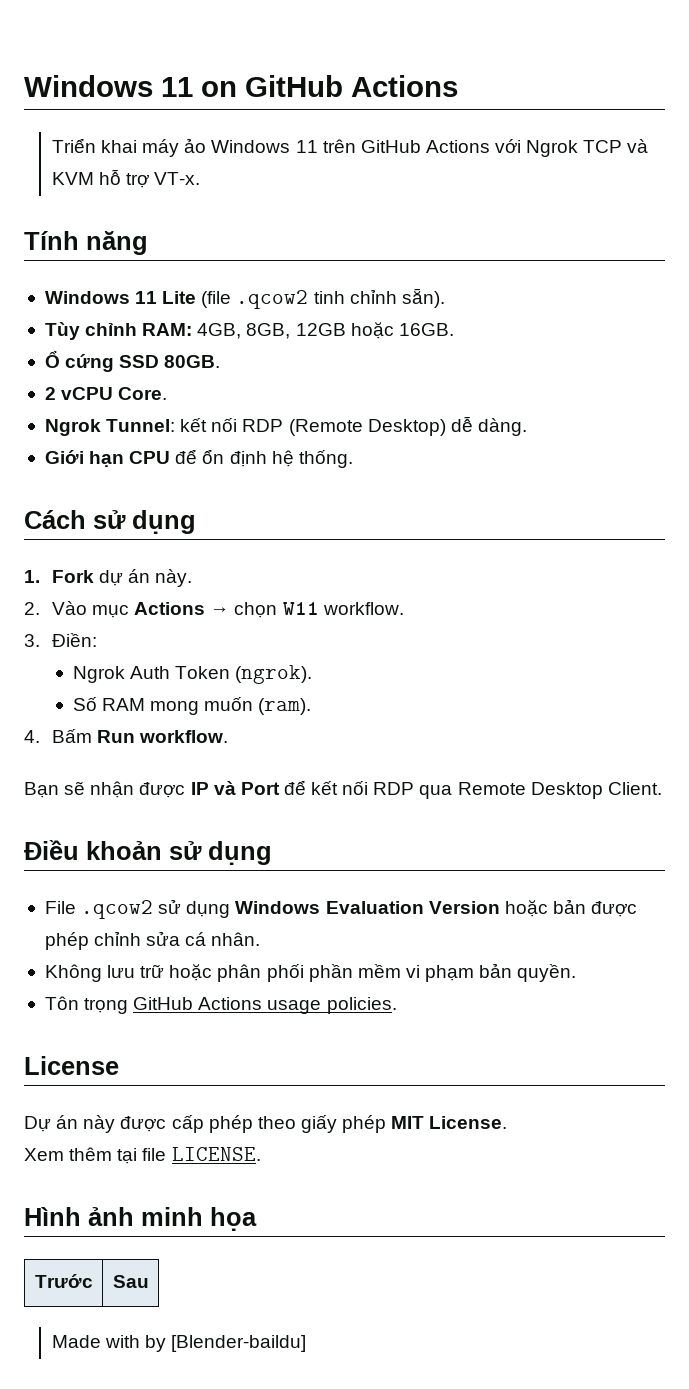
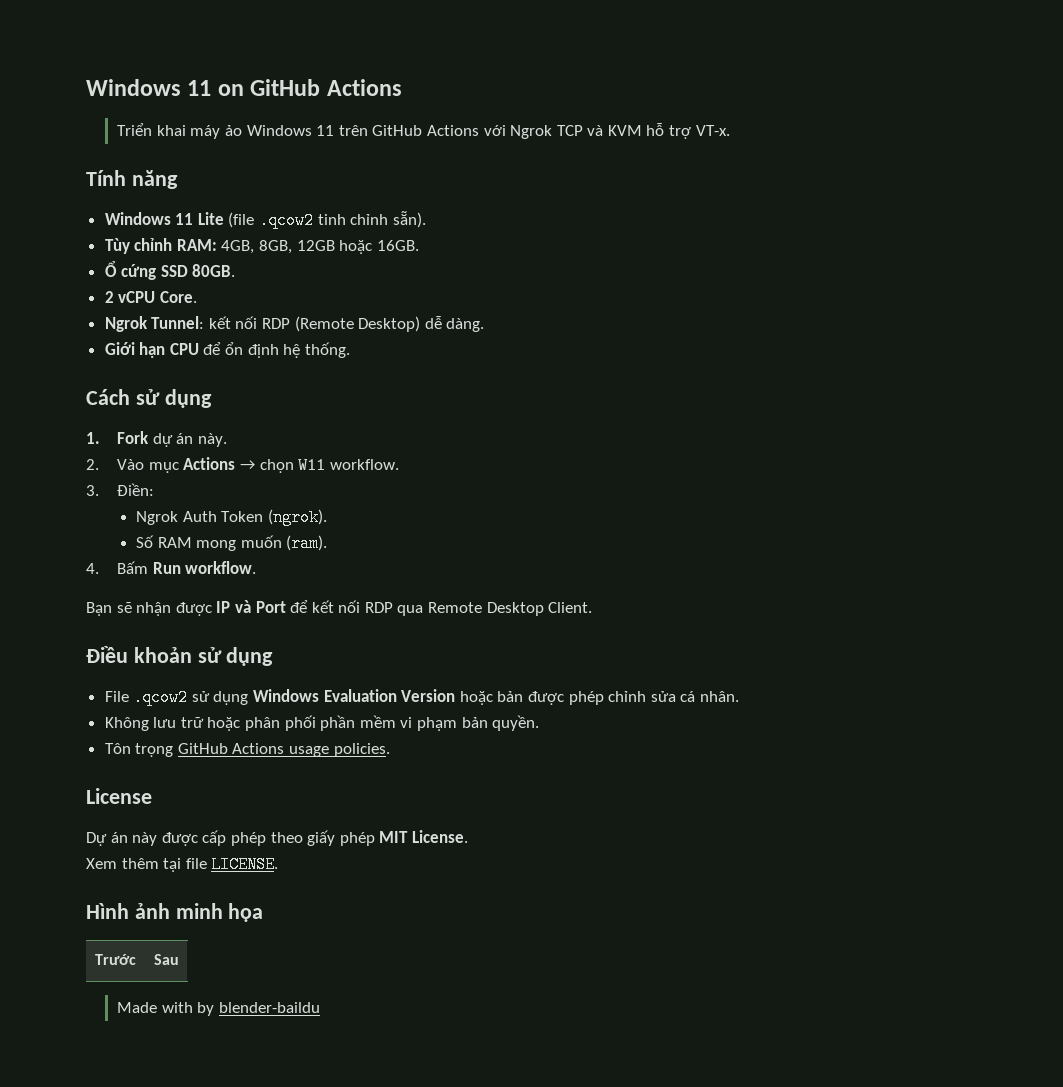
[171,1335,307,1352] [Blender-baildu] -> [218,1002,320,1013] blender-baildu

